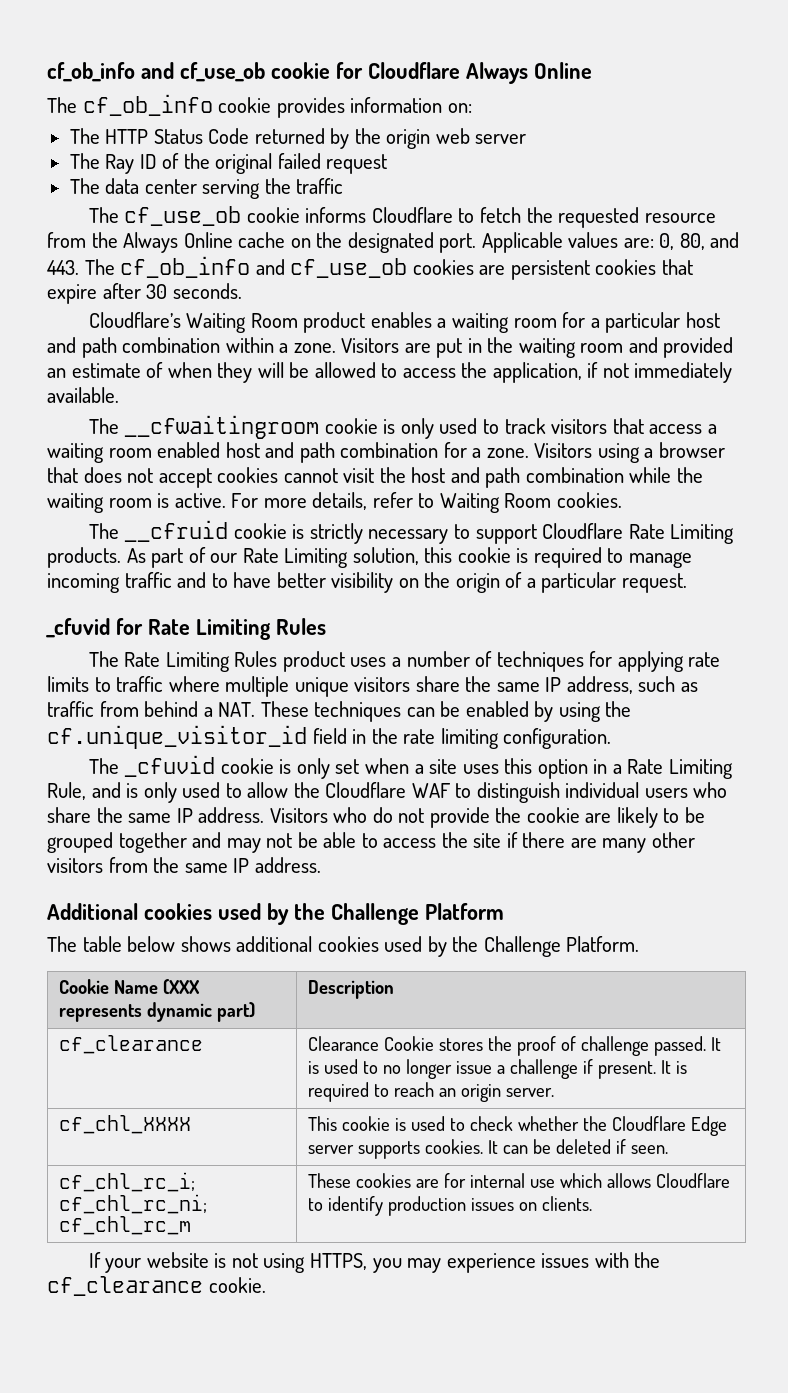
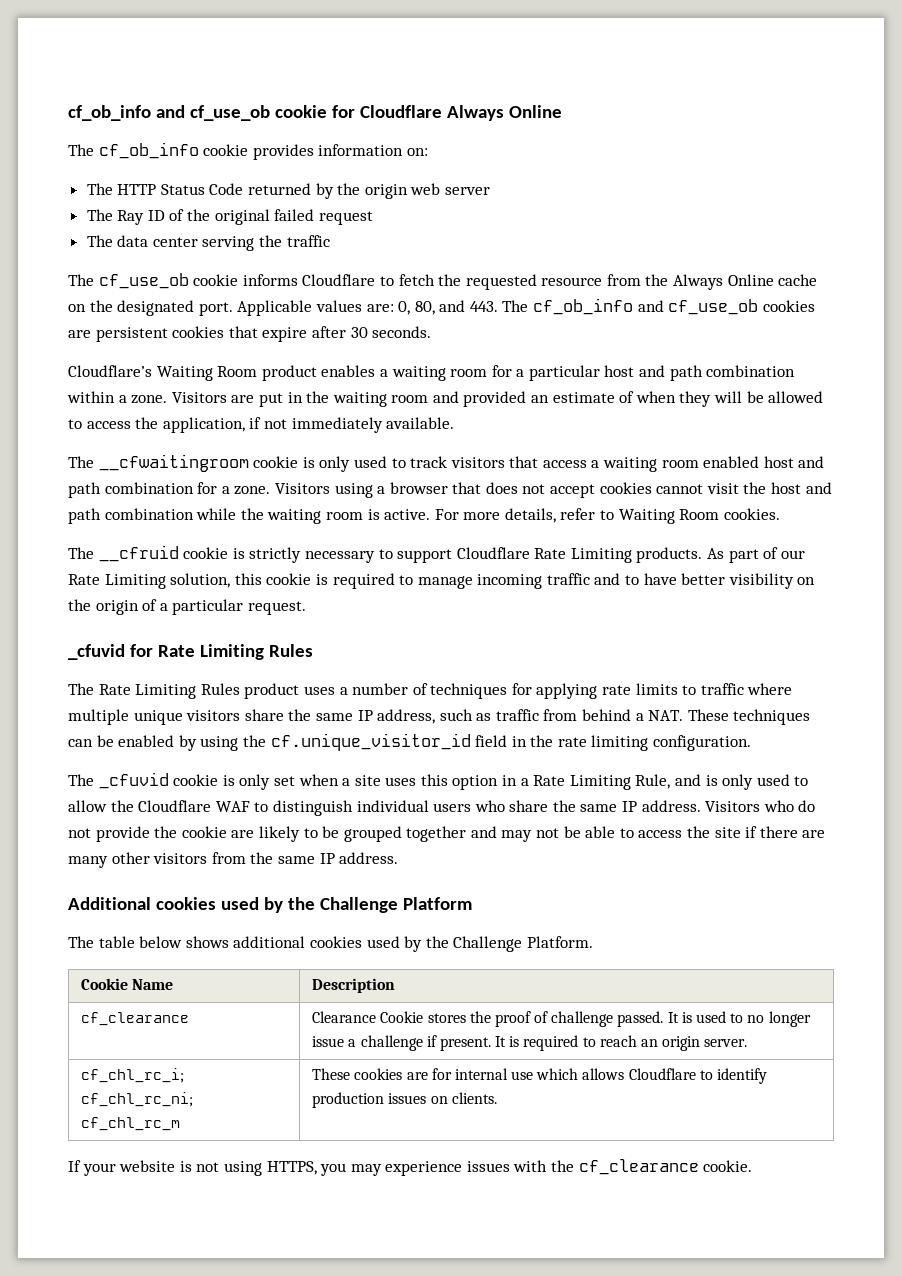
[162,979,200,995] [58,1002,255,1022] (XXX represents dynamic part) -> (174, 984) none
[58,1115,191,1134] [307,1116,727,1136] [307,1139,668,1159] // cf_chl_XXXX | This cookie is used to check whether the Cloudflare Edge server supports cookies. It can be deleted if seen. -> (748, 1043) none

